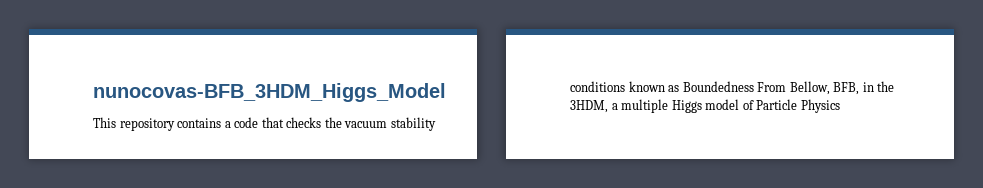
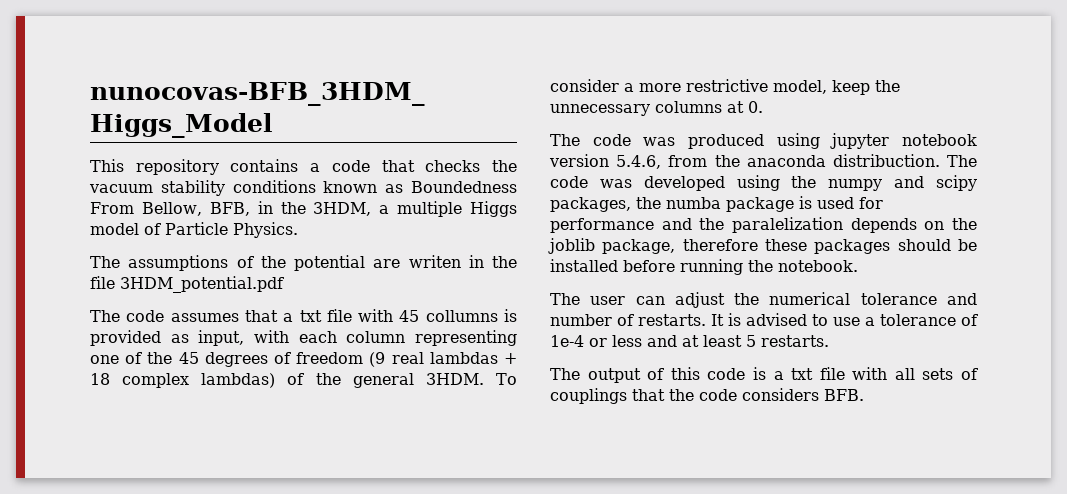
[800,99,840,113] Physics -> [233,222,298,238] [90,255,517,271] [90,276,284,293] [90,309,518,322] [90,330,517,346] [90,352,517,367] [90,373,518,388] [550,79,900,95] [550,101,763,116] [550,133,977,149] [549,154,977,169] [550,175,977,191] [550,196,883,212] [550,217,977,233] [548,238,977,254] [550,259,858,275] [550,292,977,308] [550,313,978,326] [550,335,829,347] [550,367,978,383] [550,388,864,404] Physics. // The assumptions of the potential are writen in the file 3HDM_potential.pdf // The code assumes that a txt file with 45 collumns is provided as input, with each column representing one of the 45 degrees of freedom (9 real lambdas + 18 complex lambdas) of the general 3HDM. To consider a more restrictive model, keep the unnecessary columns at 0. // The code was produced using jupyter notebook version 5.4.6, from the anaconda distribuction. The code was developed using the numpy and scipy packages, the numba package is used for performance and the paralelization depends on the joblib package, therefore these packages should be installed before running the notebook. // The user can adjust the numerical tolerance and number of restarts. It is advised to use a tolerance of 1e-4 or less and at least 5 restarts. // The output of this code is a txt file with all sets of couplings that the code considers BFB.

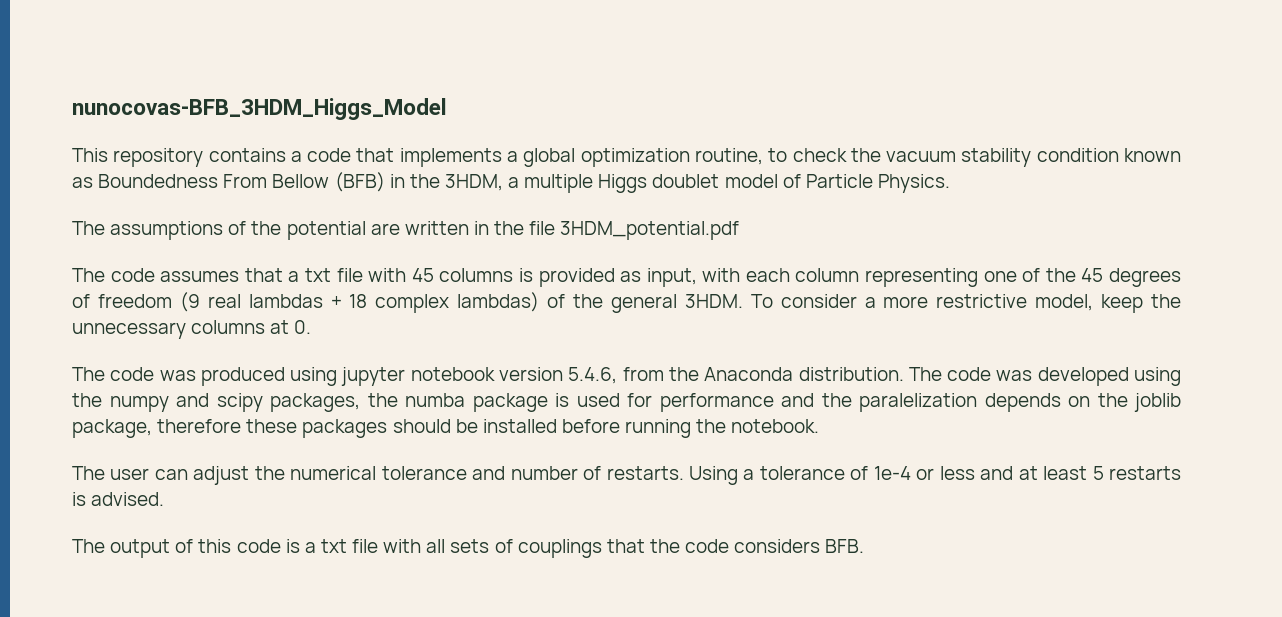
[425,160,481,172] checks -> [399,148,847,167] implements a global optimization routine, to check
[232,180,316,193] conditions -> [1036,148,1119,162] condition
[141,202,250,216] Bellow, BFB, -> [272,172,385,192] Bellow (BFB)
(517, 209) none -> [652,174,720,188] doublet
[408,255,461,268] writen -> [404,221,469,235] written
[425,310,498,322] collumns -> [439,268,514,282] columns
[746,154,940,167] anaconda distribuction. -> [704,367,904,381] Anaconda distribution.
[711,313,860,326] It is advised to use -> [689,466,738,485] Using
[761,335,829,347] restarts. -> [1109,466,1182,480] [72,492,165,506] restarts is advised.

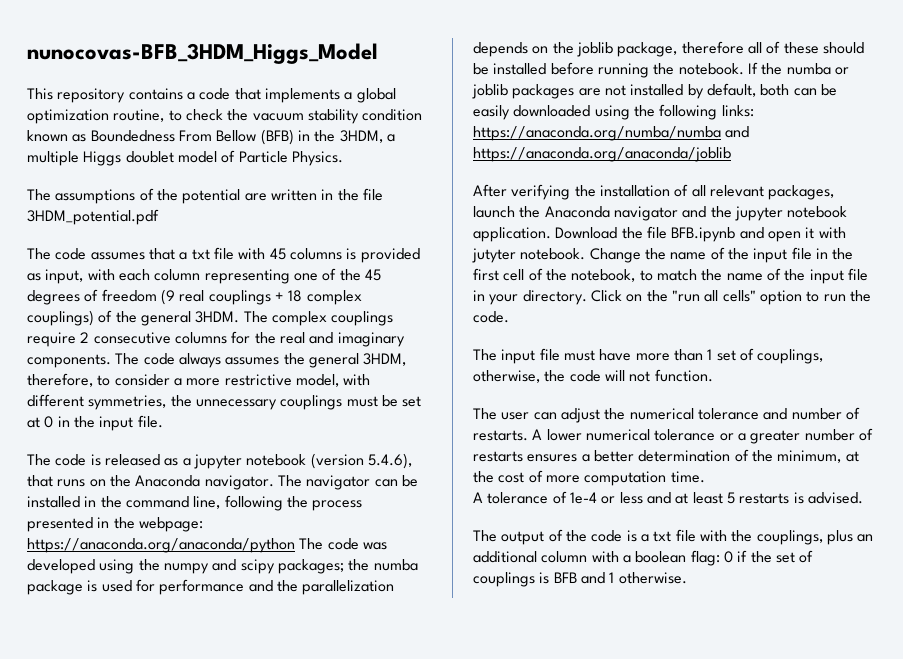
[248,294,323,308] lambdas -> [208,290,271,305] couplings
[457,292,540,312] lambdas) -> [27,310,94,326] couplings)
[750,294,773,308] To -> [243,311,394,326] [27,331,405,347] [27,353,407,368] [27,373,111,387] The complex couplings require 2 consecutive columns for the real and imaginary components. The code always assumes the general 3HDM, therefore, to
[1101,294,1181,313] [72,320,312,339] [72,367,904,386] keep the unnecessary columns at 0. // The code was produced using jupyter notebook version 5.4.6, from the Anaconda distribution. -> [343,374,371,386] [27,394,422,410] [27,415,163,431] [27,453,412,469] [27,475,418,490] [27,495,363,511] [27,517,203,532] [27,538,295,553] with different symmetries, the unnecessary couplings must be set at 0 in the input file. // The code is released as a jupyter notebook (version 5.4.6), that runs on the Anaconda navigator. The navigator can be installed in the command line, following the process presented in the webpage: https://anaconda.org/anaconda/python
[270,393,360,412] packages, -> [277,559,344,574] packages;
[859,393,977,412] paralelization -> [302,580,395,595] parallelization
[246,419,388,438] these packages -> [747,41,819,54] all of these
(820, 426) none -> [747,62,849,75] [472,83,837,99] [473,104,754,120] [473,126,750,141] [473,147,731,162] [473,184,835,200] [473,206,848,221] [473,226,846,242] [472,247,854,263] [473,268,868,284] [473,290,871,305] [473,311,509,323] [473,348,824,364] [473,369,713,383] If the numba or joblib packages are not installed by default, both can be easily downloaded using the following links: https://anaconda.org/numba/numba and https://anaconda.org/anaconda/joblib // After verifying the installation of all relevant packages, launch the Anaconda navigator and the jupyter notebook application. Download the file BFB.ipynb and open it with jutyter notebook. Change the name of the input file in the first cell of the notebook, to match the name of the input file in your directory. Click on the "run all cells" option to run the code. // The input file must have more than 1 set of couplings, otherwise, the code will not function.
[689,466,755,485] Using a -> [532,428,873,444] [473,449,859,463] [473,470,705,486] [473,492,483,503] A lower numerical tolerance or a greater number of restarts ensures a better determination of the minimum, at the cost of more computation time. // A
[198,539,232,553] this -> [565,530,587,542] the
[426,539,865,558] all sets of couplings that the code considers BFB. -> [731,530,874,545] [473,550,814,566] [473,572,687,587] the couplings, plus an additional column with a boolean flag: 0 if the set of couplings is BFB and 1 otherwise.

